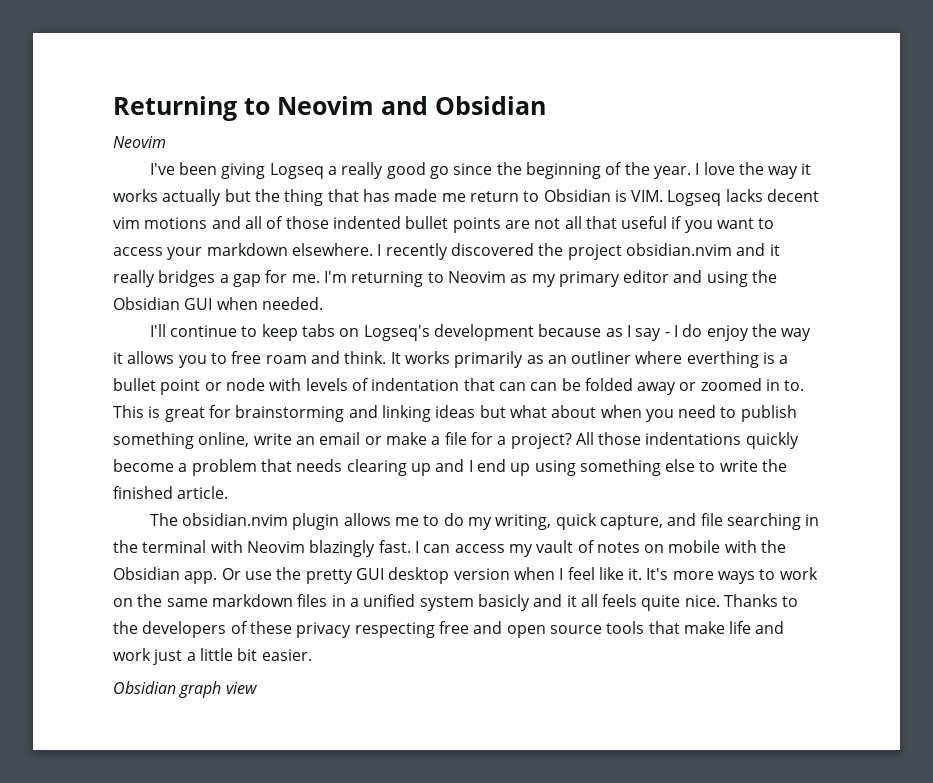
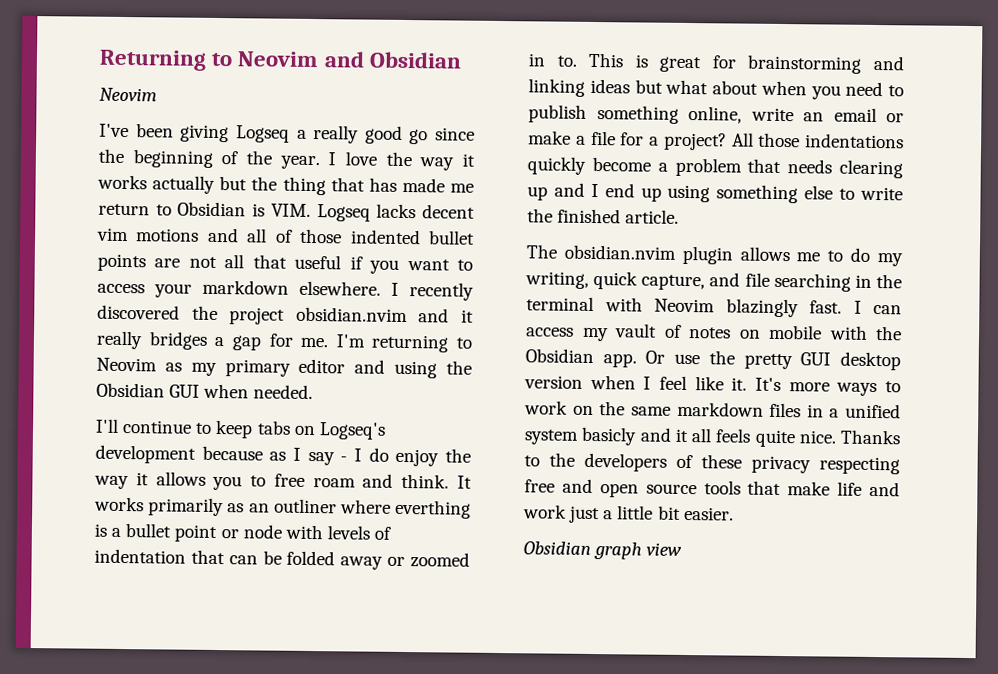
[530,382,558,391] can -> (258, 560) none

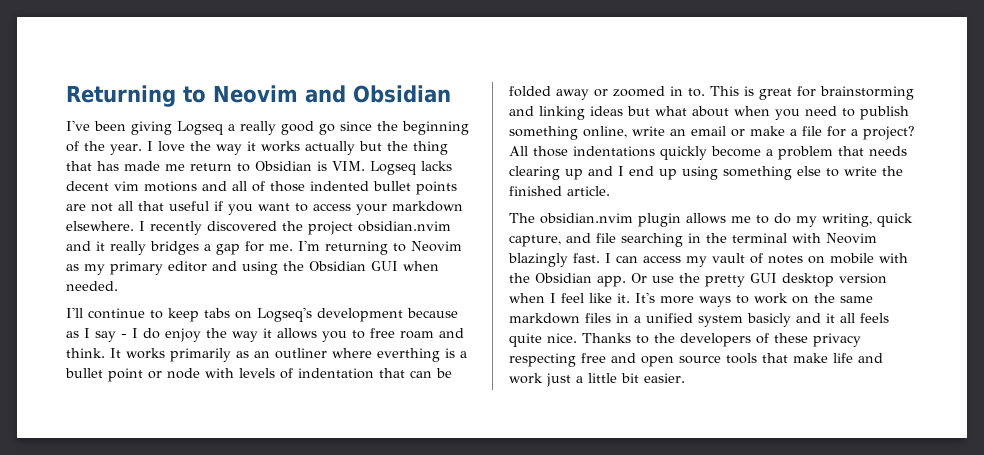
[99,87,157,102] // Neovim -> (451, 94) none
[523,541,683,560] // Obsidian graph view -> (685, 378) none

